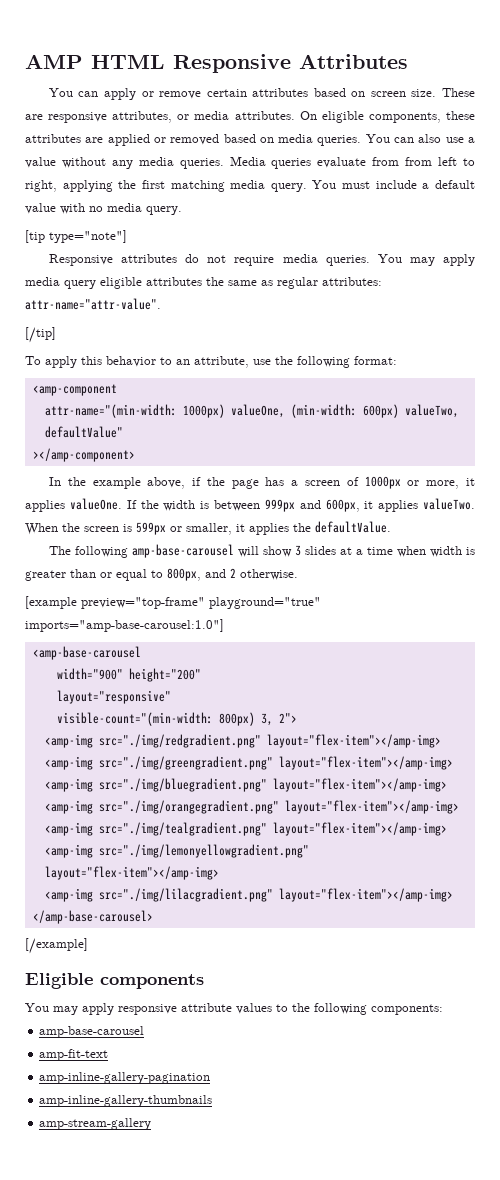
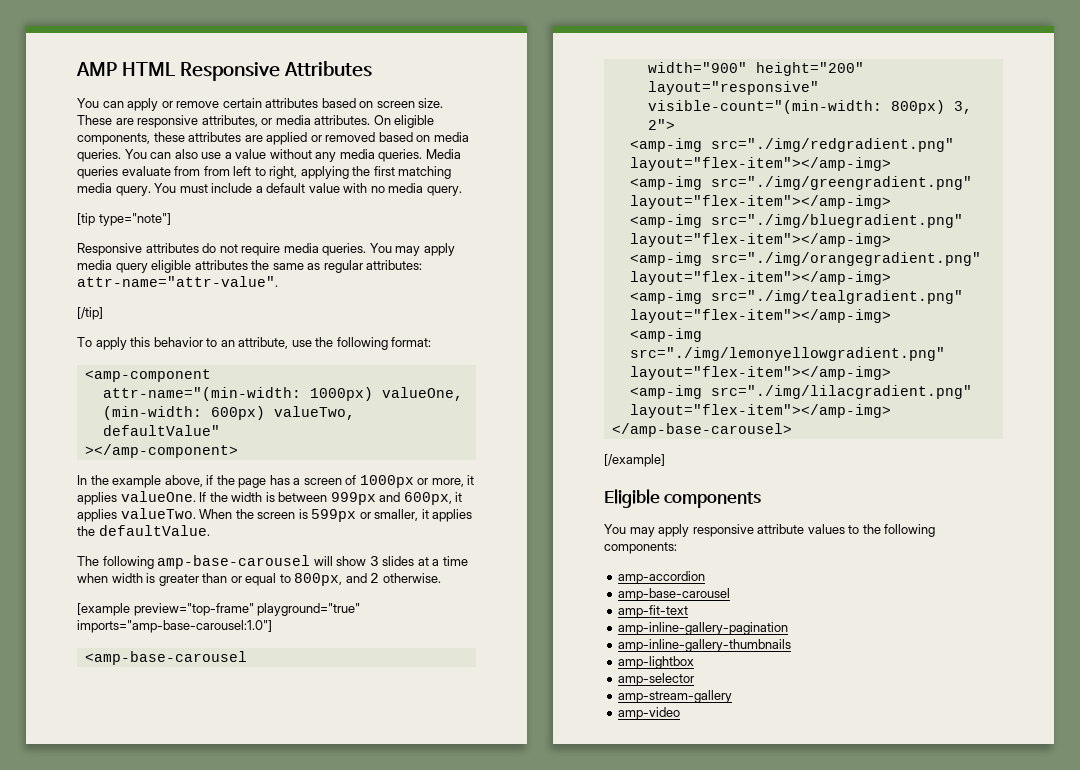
(443, 1009) none -> [618,571,706,584] // amp-accordion
(213, 1101) none -> [618,656,695,669] [618,673,695,686] // amp-lightbox // amp-selector
(152, 1124) none -> [618,707,681,720] // amp-video

